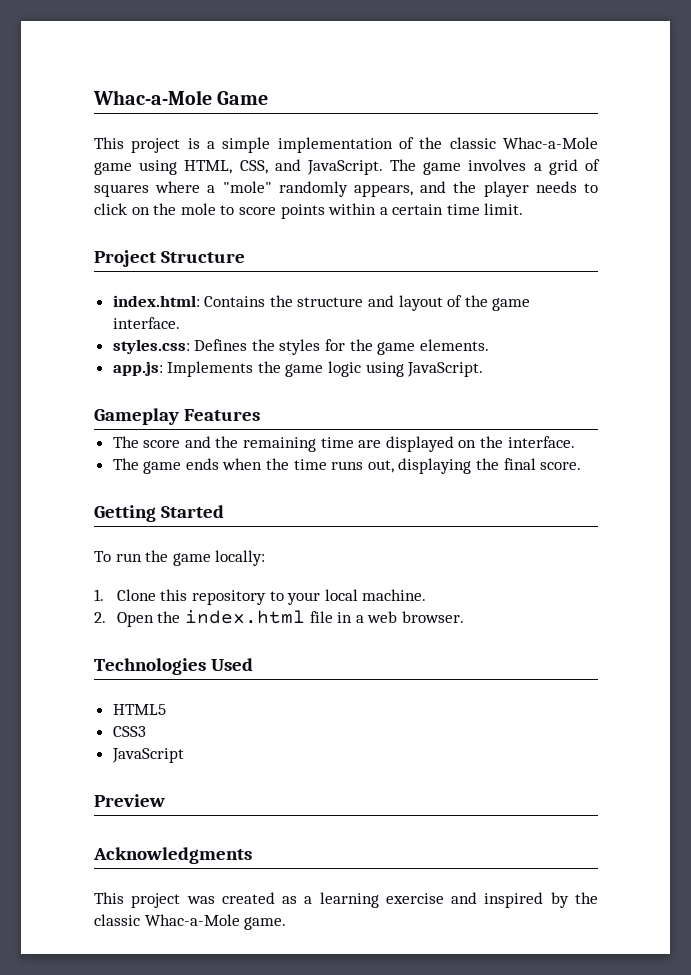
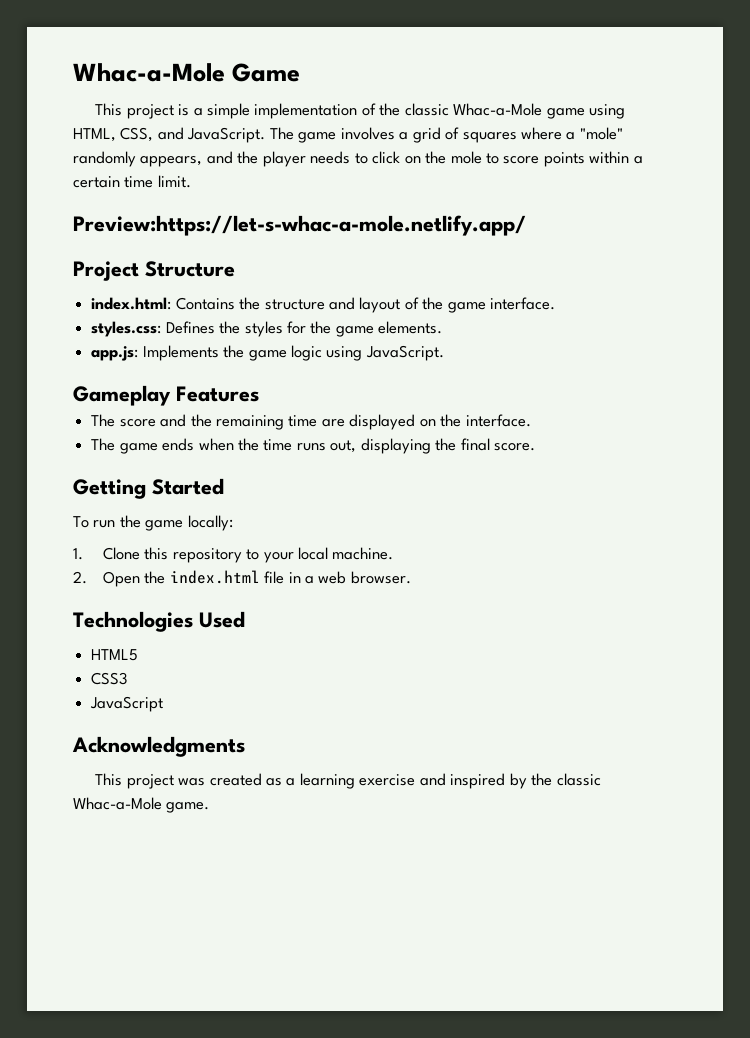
(524, 209) none -> [73,215,526,236] // Preview:https://let-s-whac-a-mole.netlify.app/
[94,794,165,807] // Preview -> (164, 704) none

